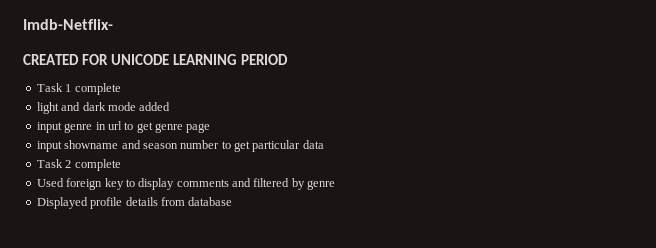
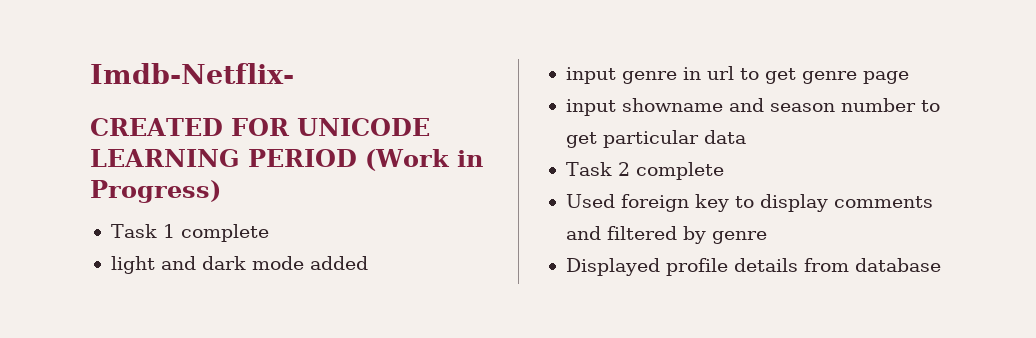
(288, 59) none -> [365,149,483,171] [90,180,221,203] (Work in Progress)

